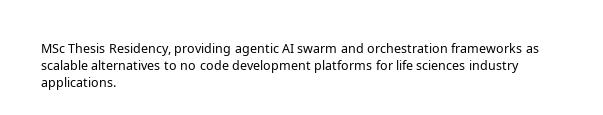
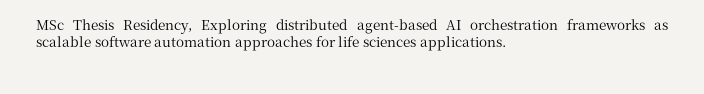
[174,43,539,56] [41,60,373,73] providing agentic AI swarm and orchestration frameworks as scalable alternatives to no code development platforms -> [201,19,668,34] [36,36,312,51] Exploring distributed agent-based AI orchestration frameworks as scalable software automation approaches
[468,60,519,73] industry -> (416, 42) none

